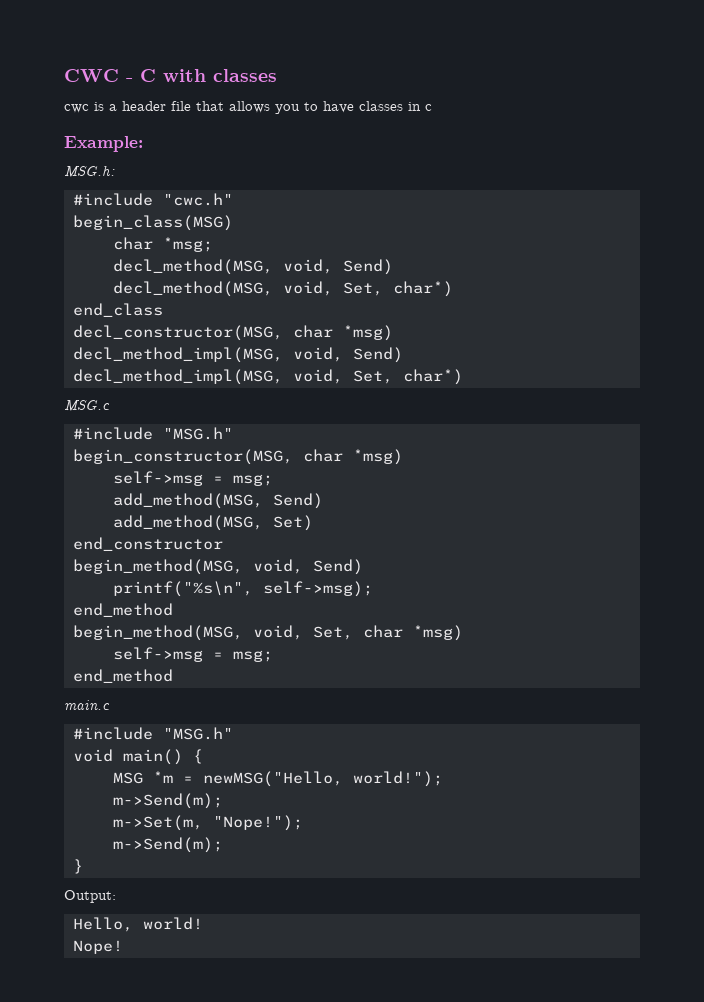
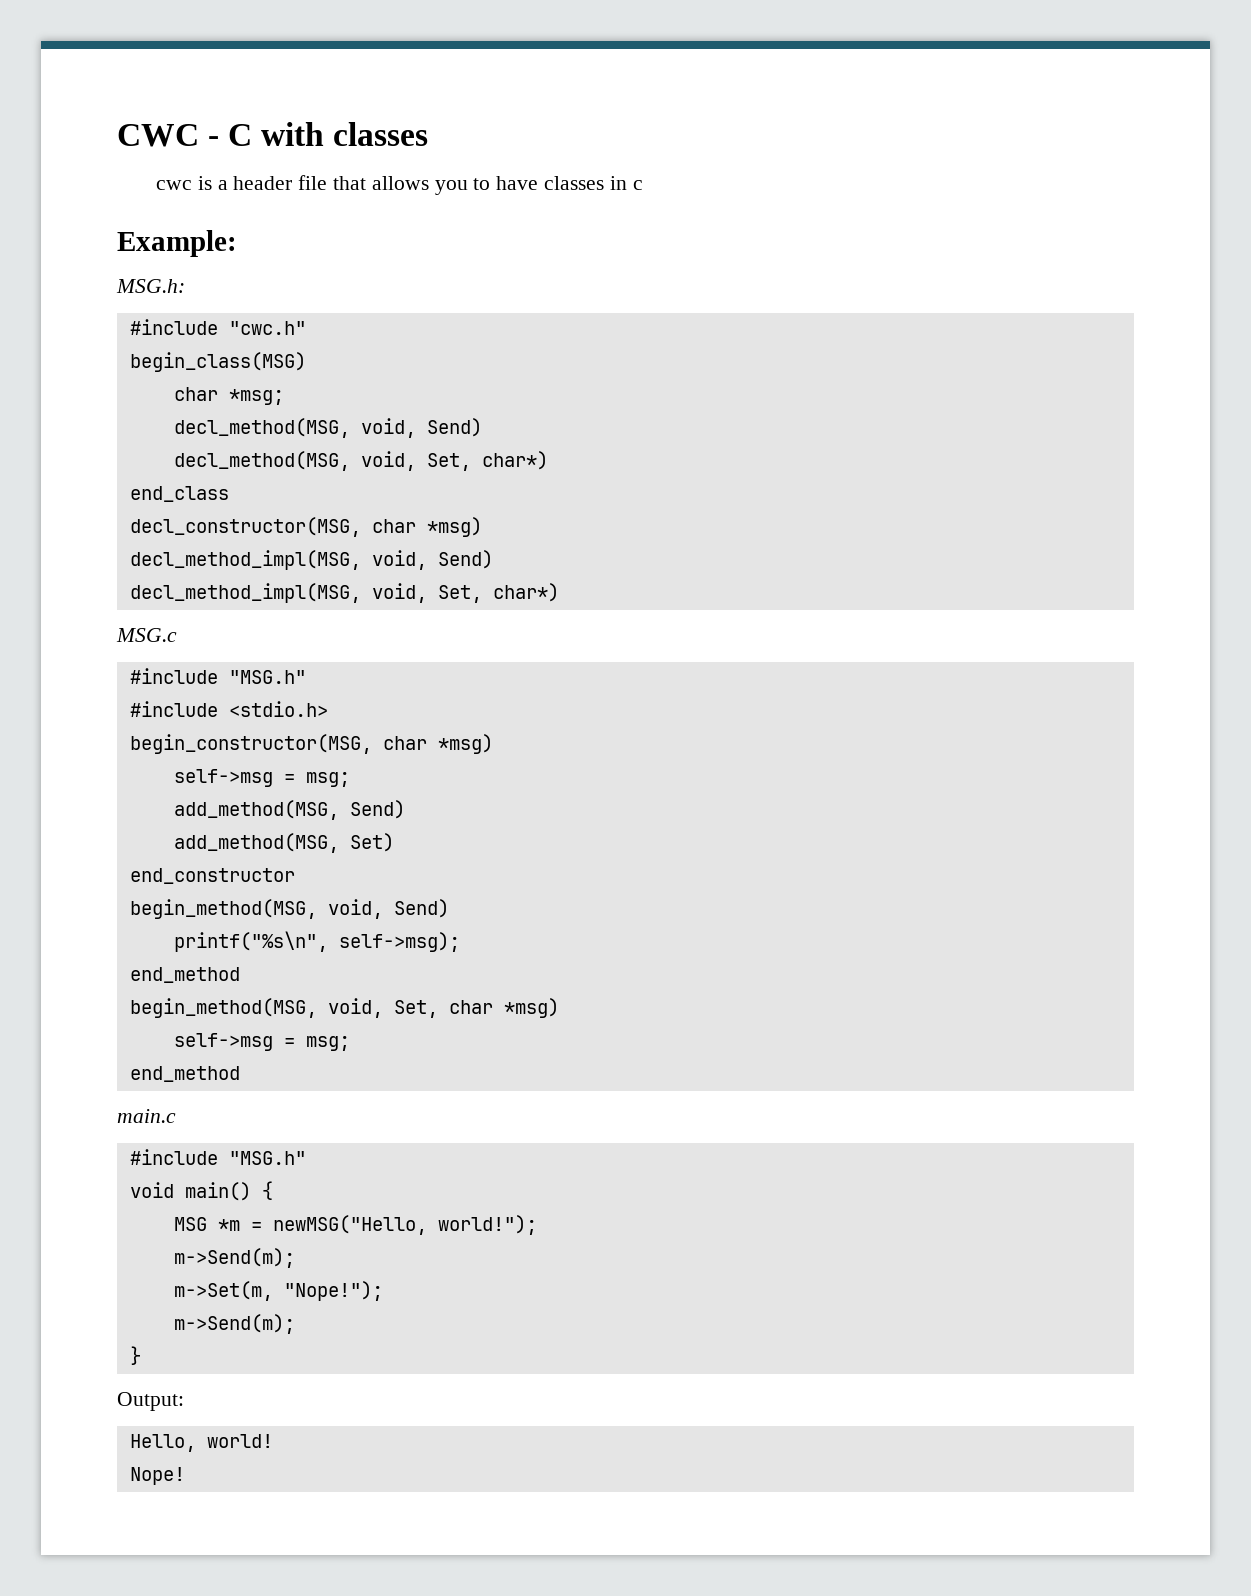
(233, 433) none -> [129,701,328,717] // #include <stdio.h>

